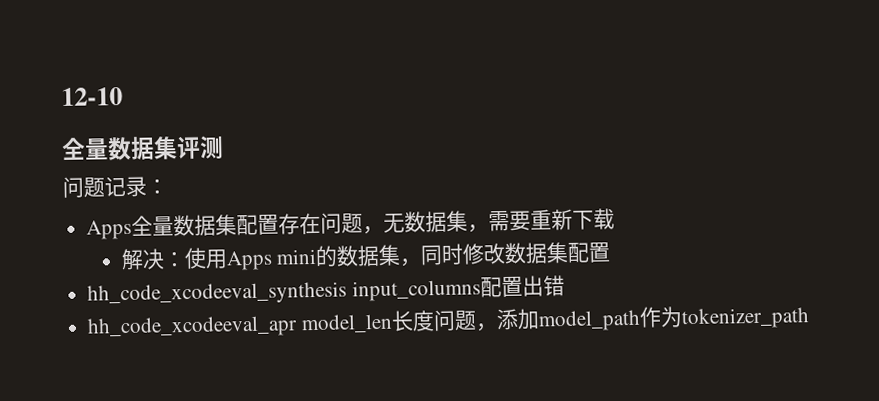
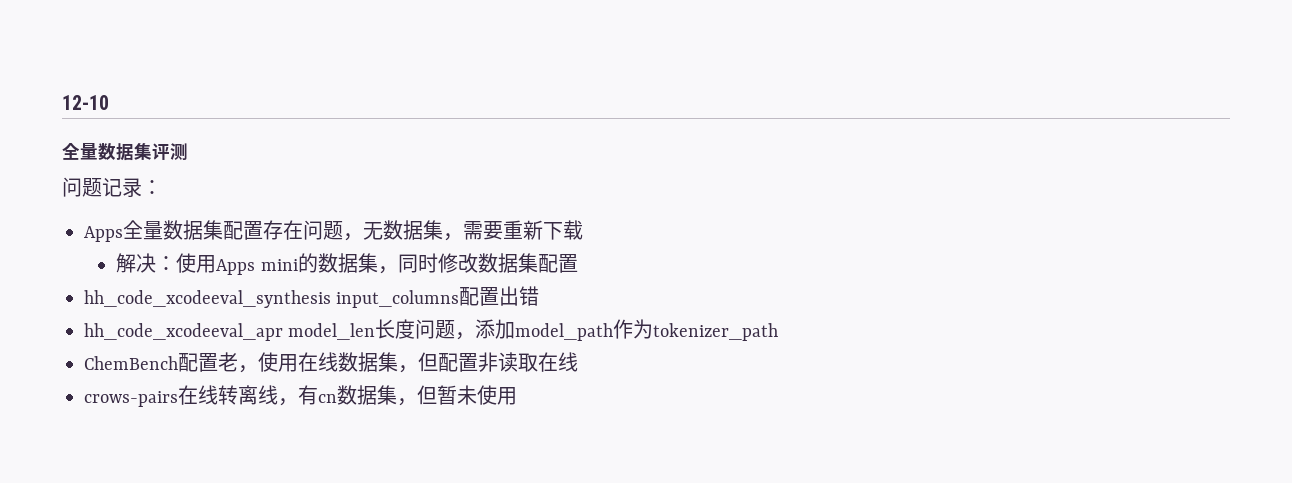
(810, 318) none -> [84,352,578,373] [84,385,517,407] // ChemBench配置老，使用在线数据集，但配置非读取在线 // crows-pairs在线转离线，有cn数据集，但暂未使用

